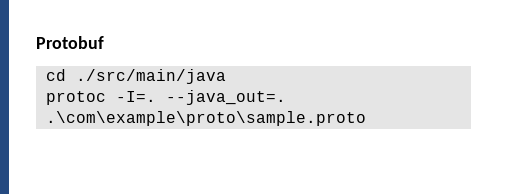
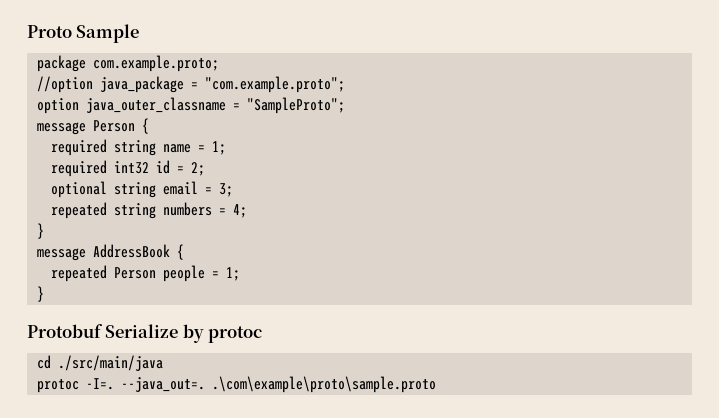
[36,36,104,49] Protobuf -> [27,24,140,43] [36,55,219,72] [36,76,345,93] [36,97,345,114] [36,118,149,135] [50,139,226,156] [50,160,205,177] [50,181,233,198] [50,202,247,219] [36,223,44,239] [36,244,184,261] [50,265,240,282] [36,286,44,302] [27,324,263,343] Proto Sample // package com.example.proto; // //option java_package = "com.example.proto"; // option java_outer_classname = "SampleProto"; // message Person { // required string name = 1; // required int32 id = 2; // optional string email = 3; // repeated string numbers = 4; // } // message AddressBook { // repeated Person people = 1; // } // Protobuf Serialize by protoc

